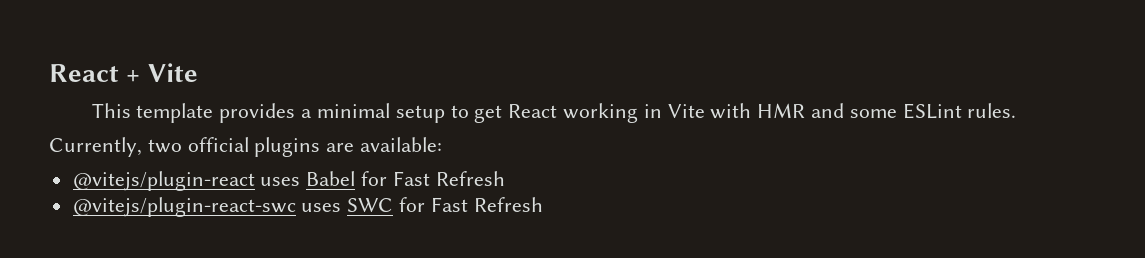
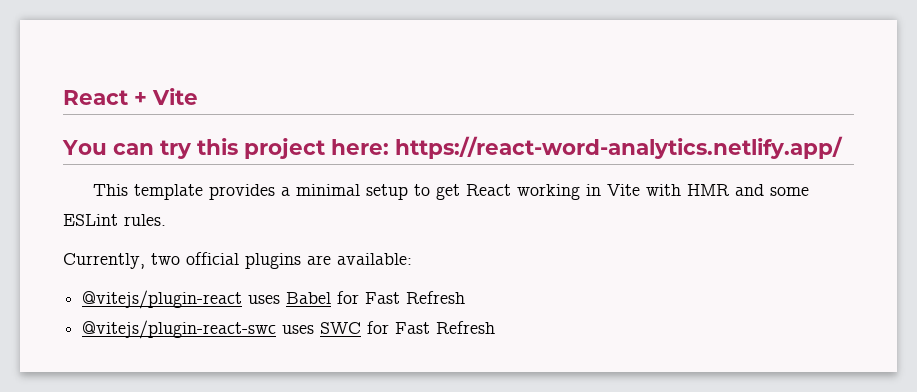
(198, 72) none -> [62,136,843,159] // You can try this project here: https://react-word-analytics.netlify.app/

